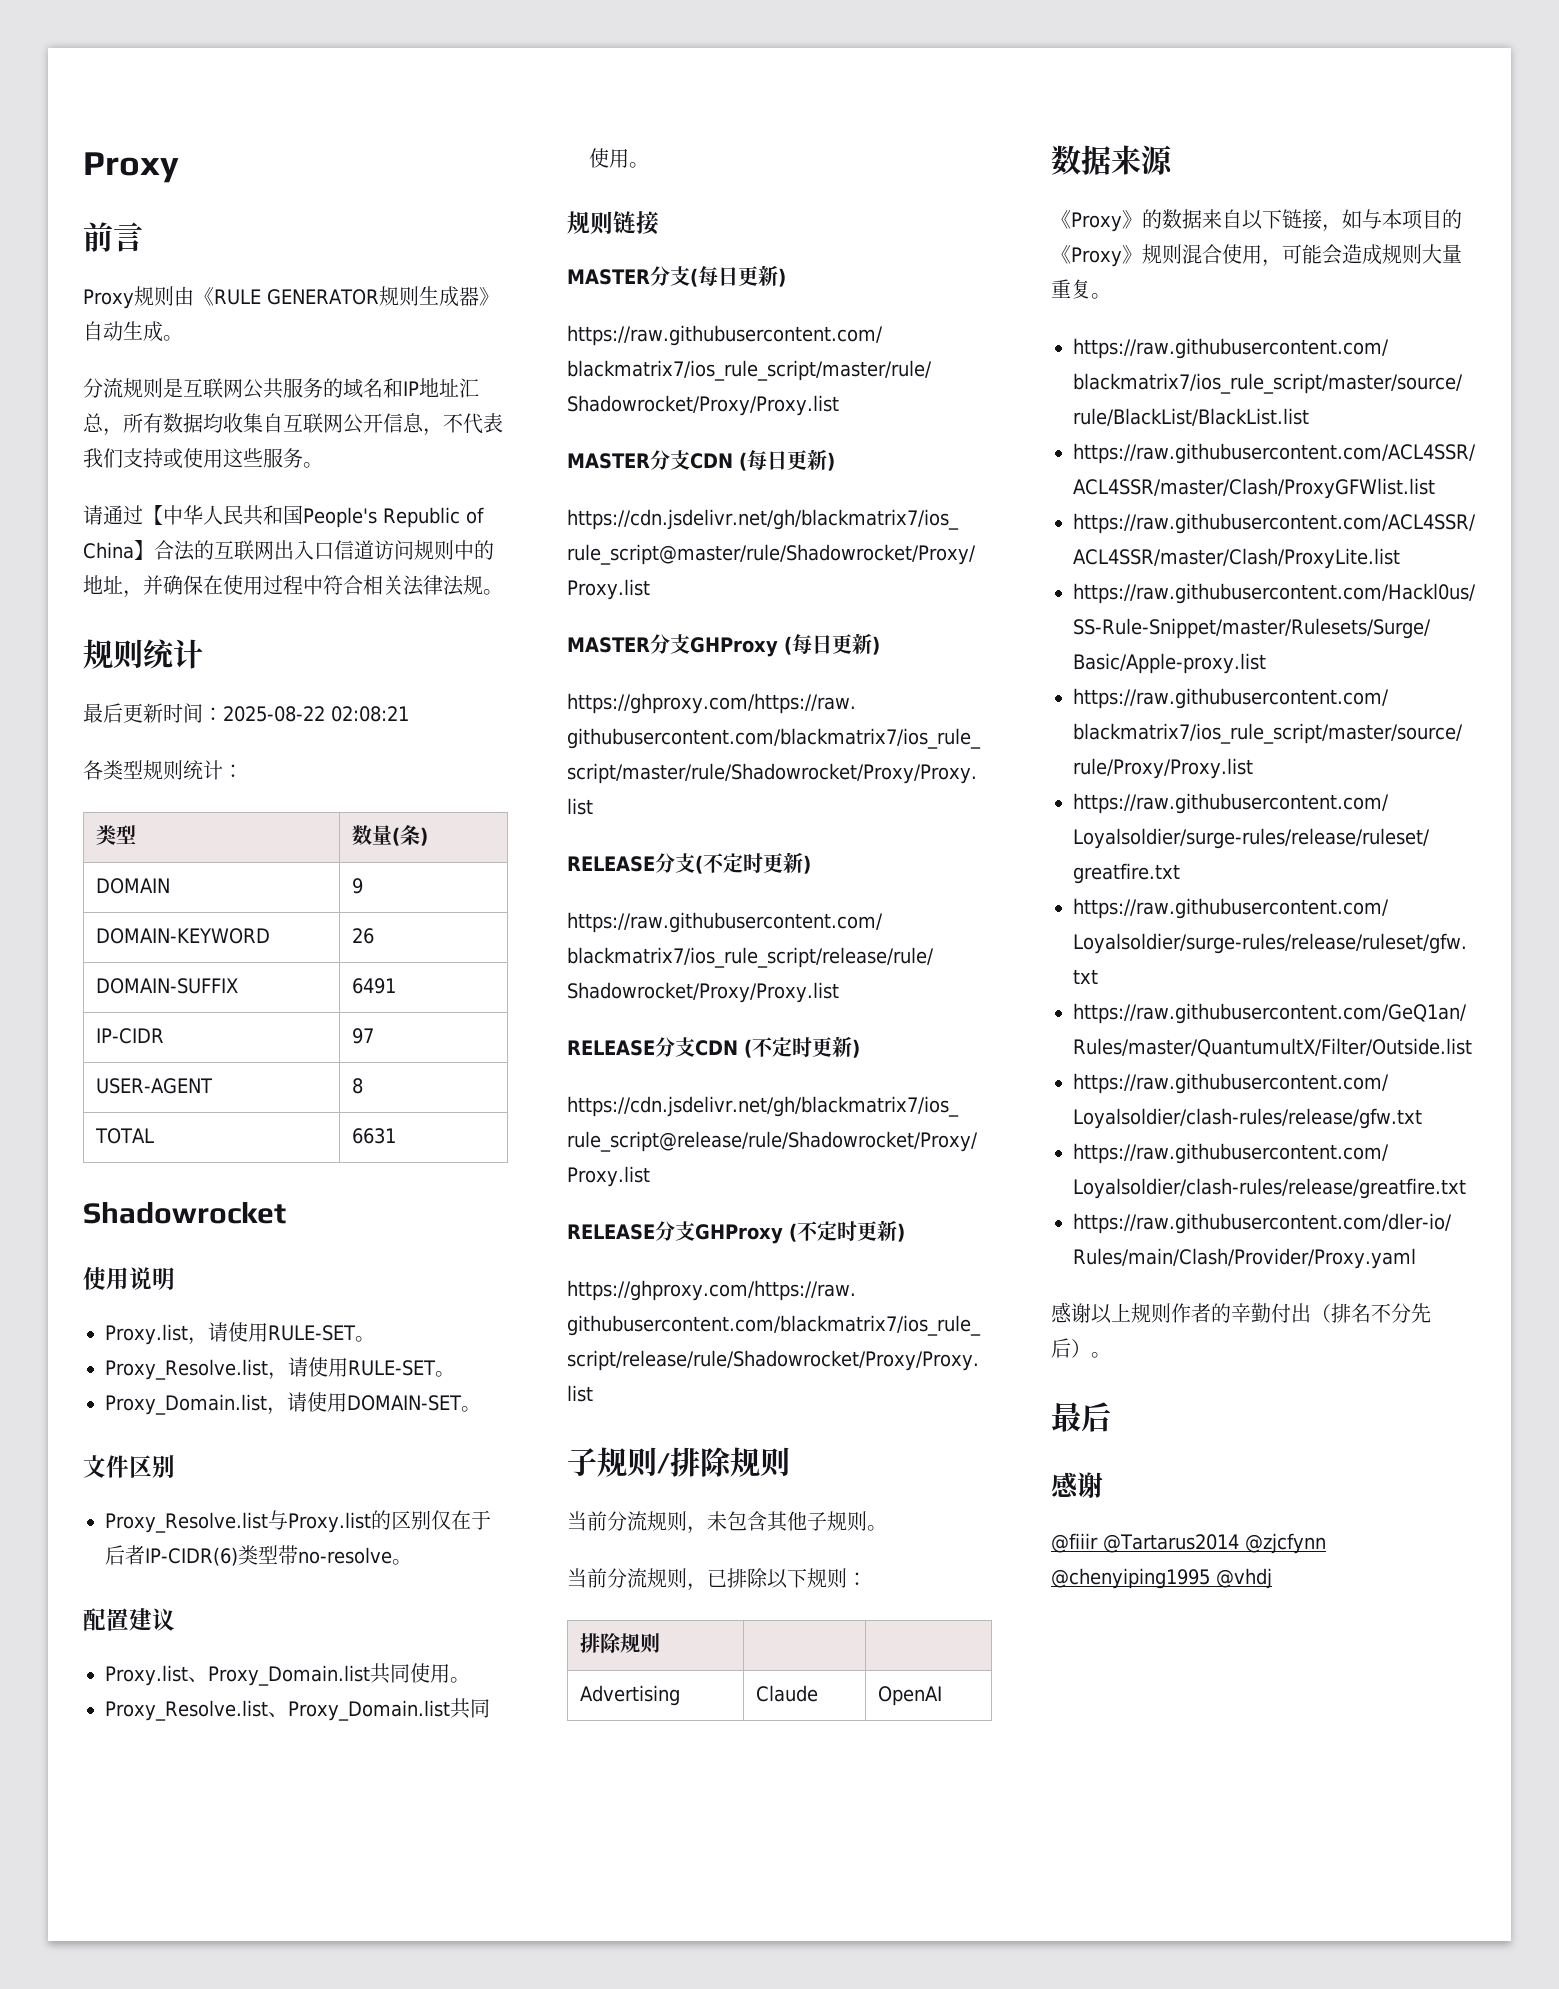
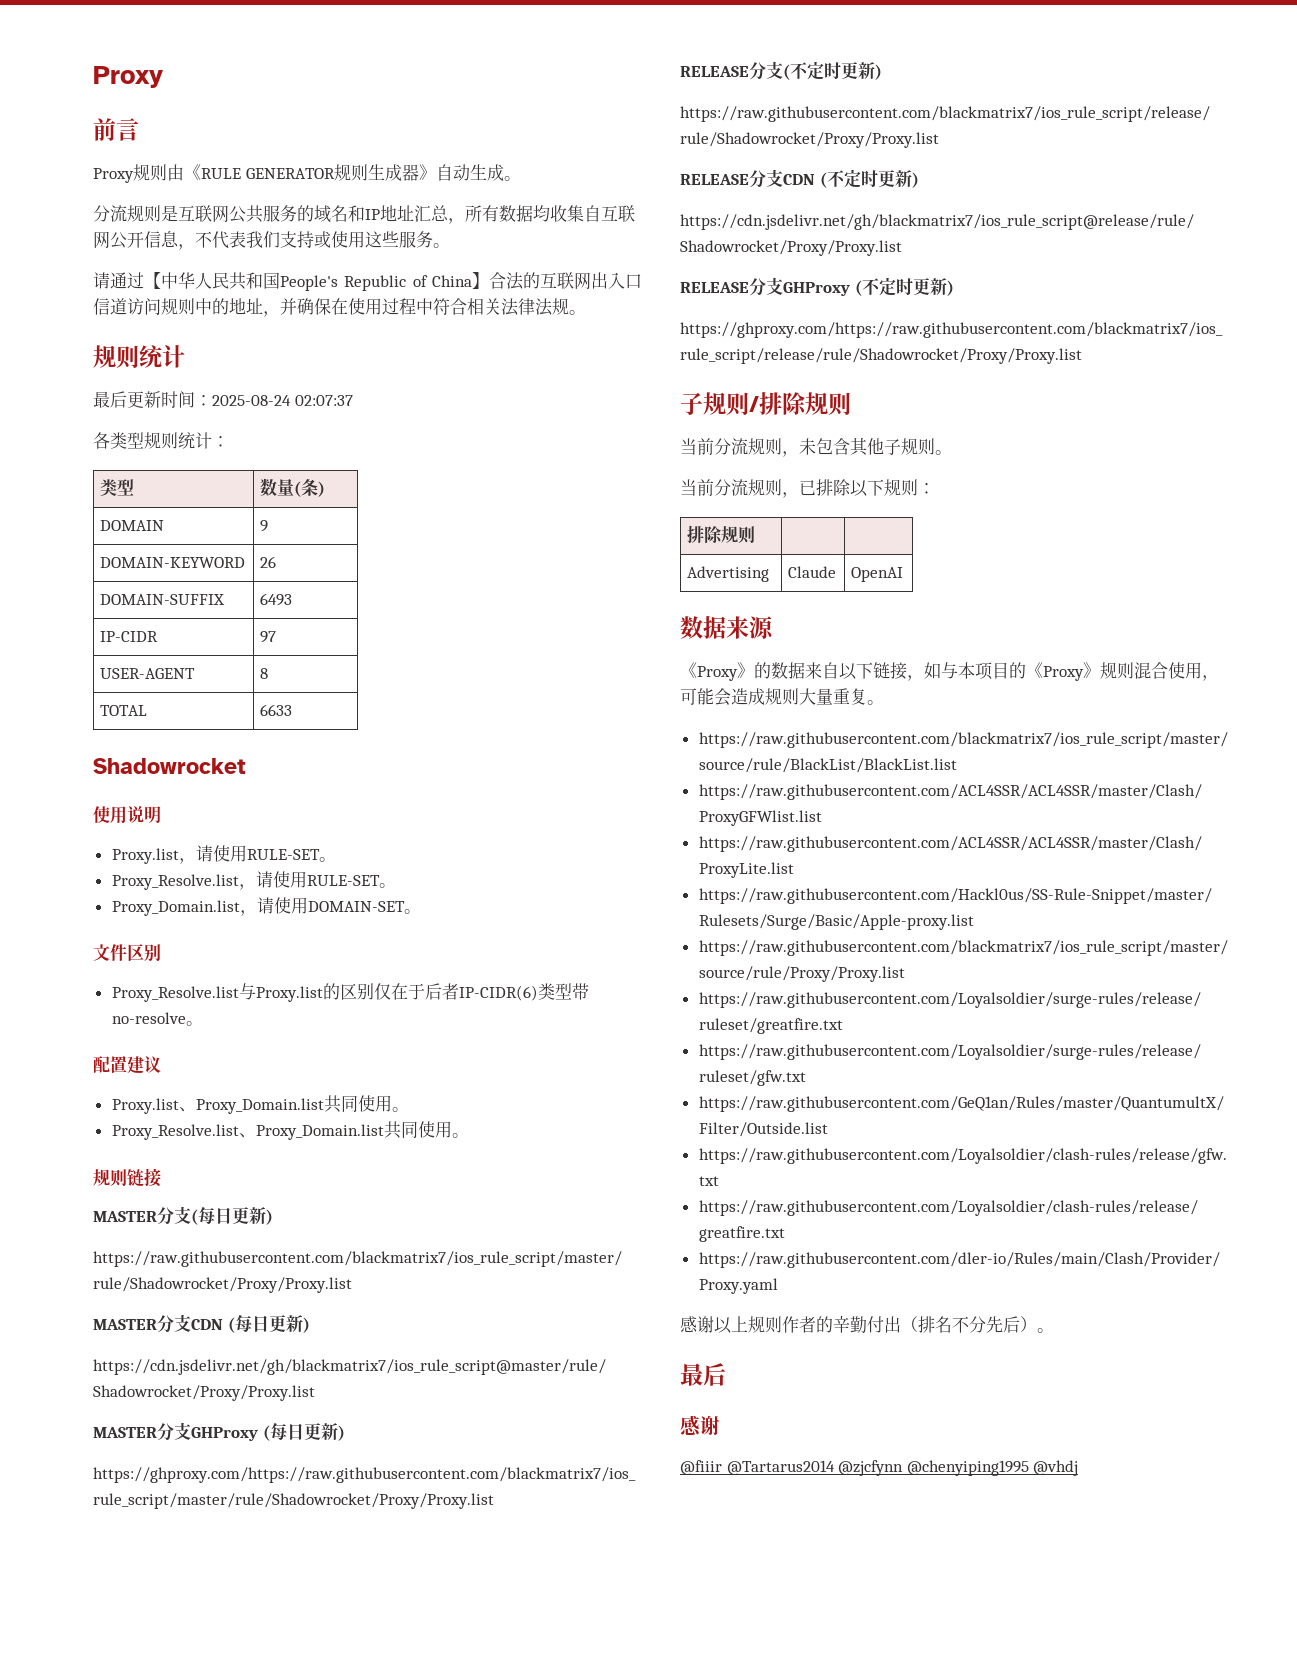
[223,706,409,722] 2025-08-22 02:08:21 -> [212,395,353,406] 2025-08-24 02:07:37
[351,978,396,994] 6491 -> [260,593,293,606] 6493
[351,1128,396,1144] 6631 -> [260,704,293,716] 6633

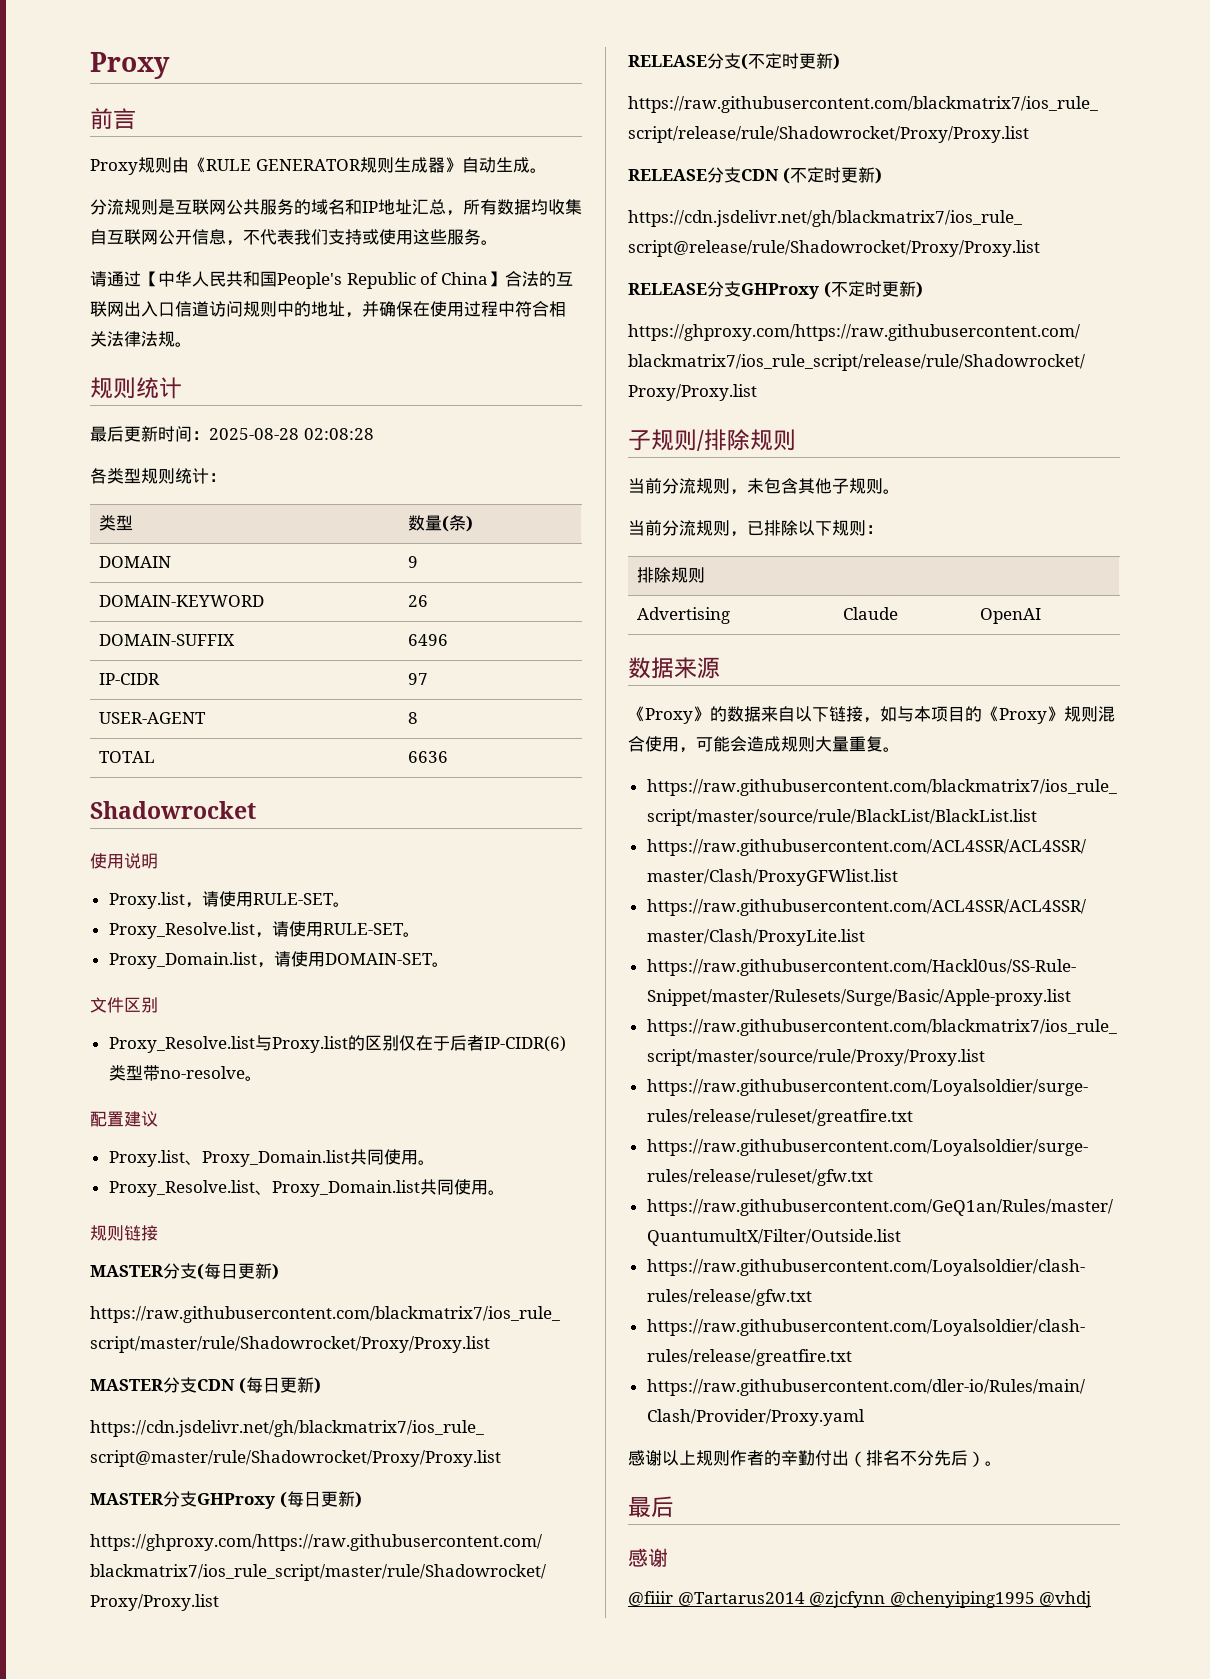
[212,395,353,406] 2025-08-24 02:07:37 -> [209,428,374,440] 2025-08-28 02:08:28
[260,593,293,606] 6493 -> [407,634,448,646] 6496
[260,704,293,716] 6633 -> [407,751,448,763] 6636

